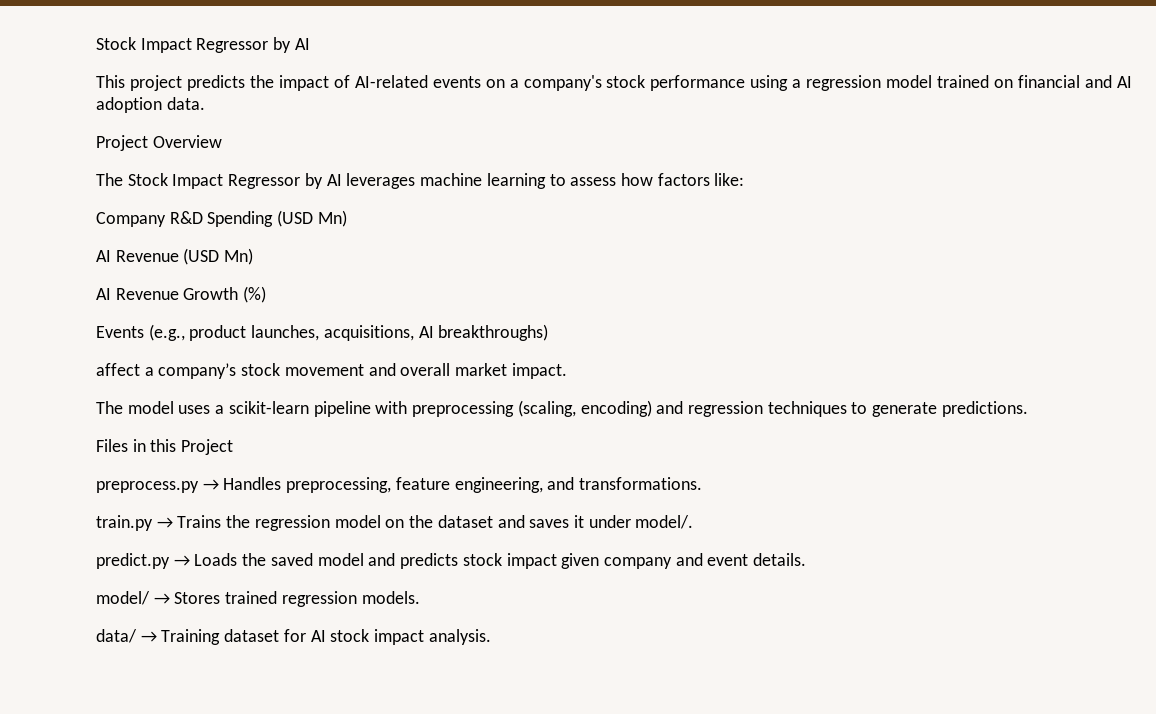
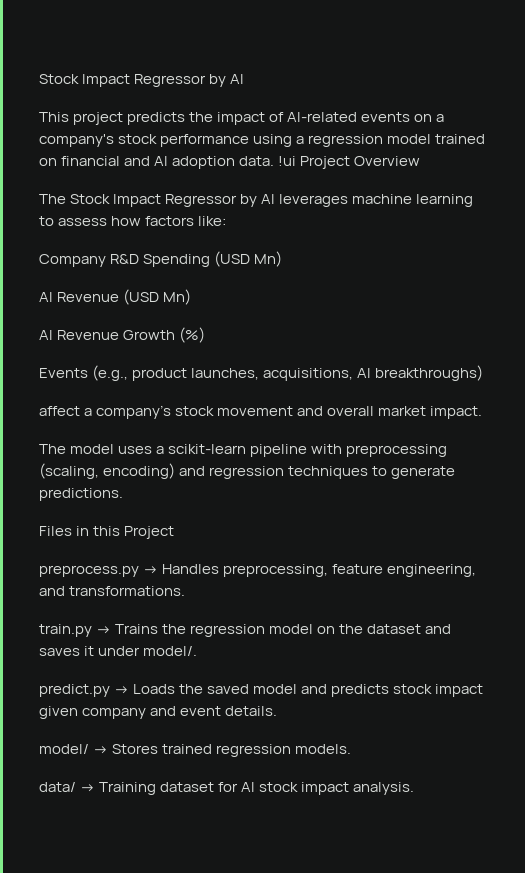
(205, 103) // -> [278,156,297,166] !ui

